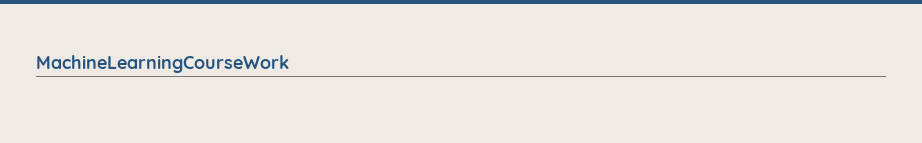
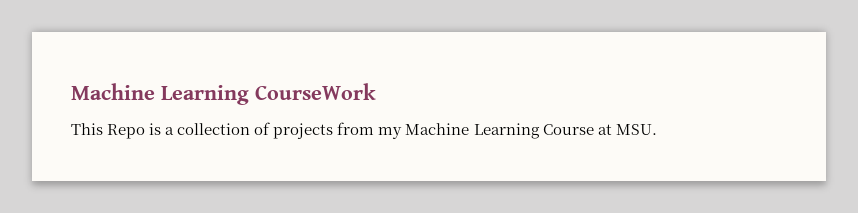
[36,55,289,73] MachineLearningCourseWork -> [71,83,376,105] [71,122,657,139] Machine Learning CourseWork // This Repo is a collection of projects from my Machine Learning Course at MSU.

